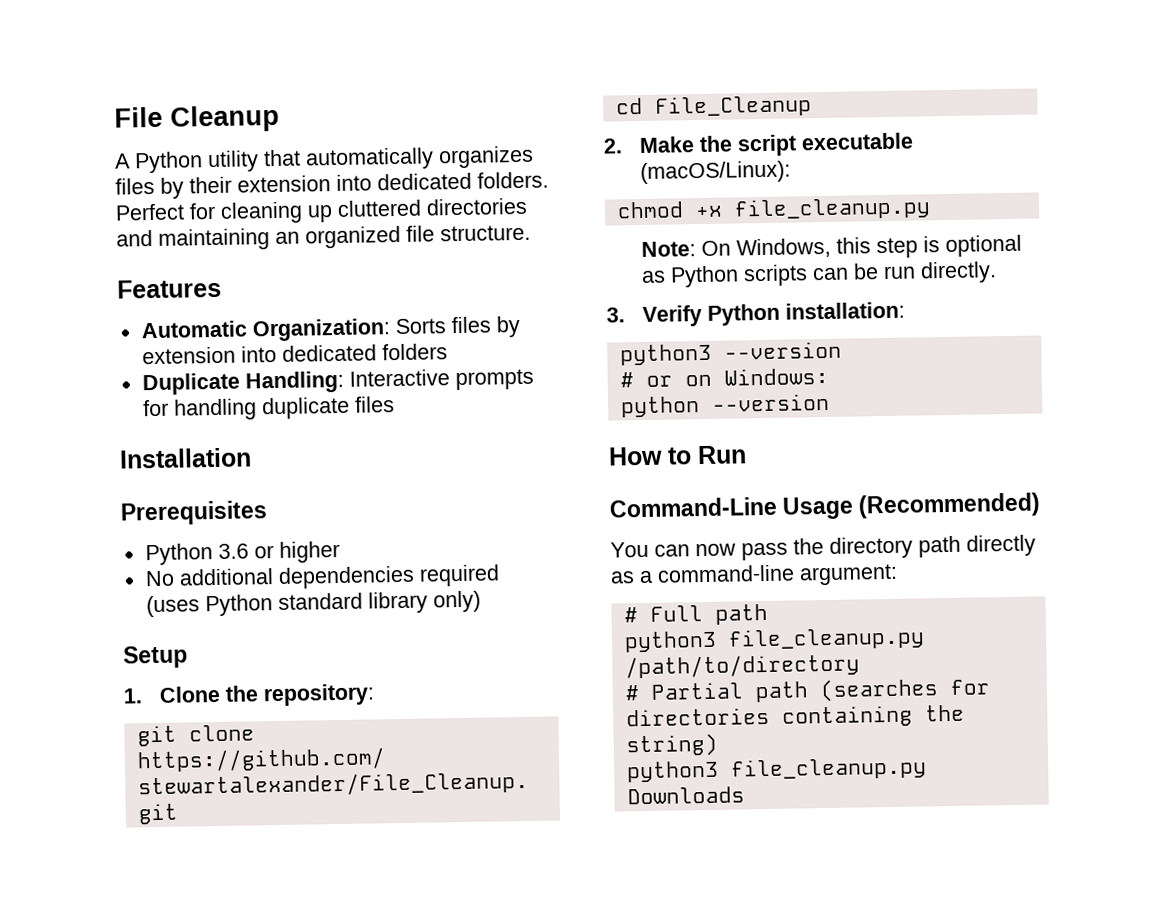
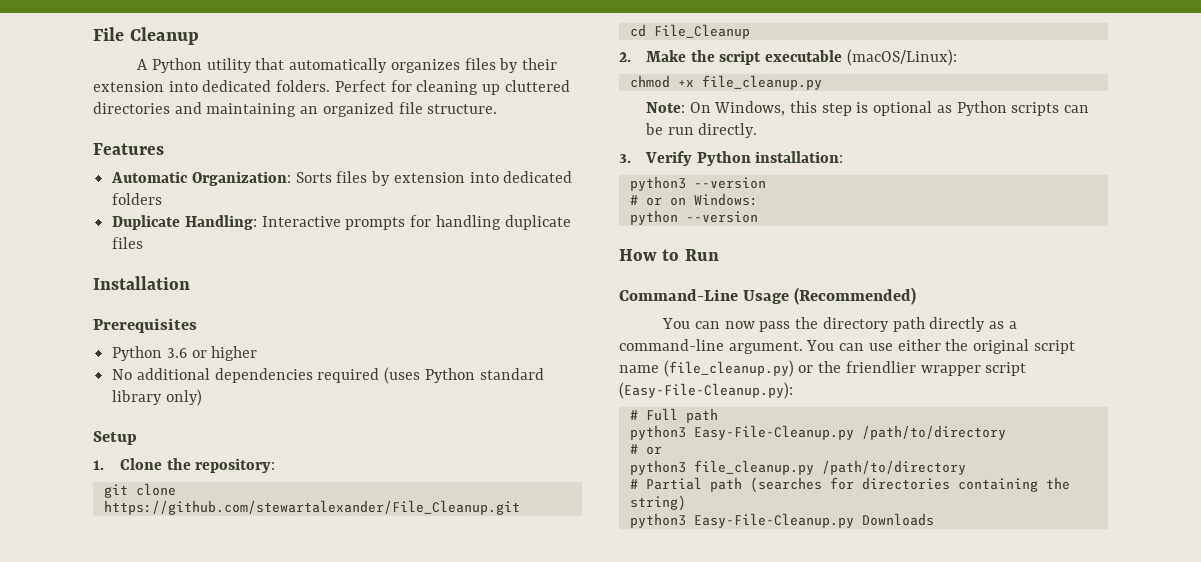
[799,563,898,586] [623,603,768,625] argument: // # Full path -> [728,339,1075,354] [619,360,1027,377] [619,382,793,399] [629,408,718,423] [629,425,1006,440] [629,444,662,455] argument. You can use either the original script name (file_cleanup.py) or the friendlier wrapper script (Easy-File-Cleanup.py): // # Full path // python3 Easy-File-Cleanup.py /path/to/directory // # or
[730,757,927,781] file_cleanup.py -> [693,513,854,528] Easy-File-Cleanup.py

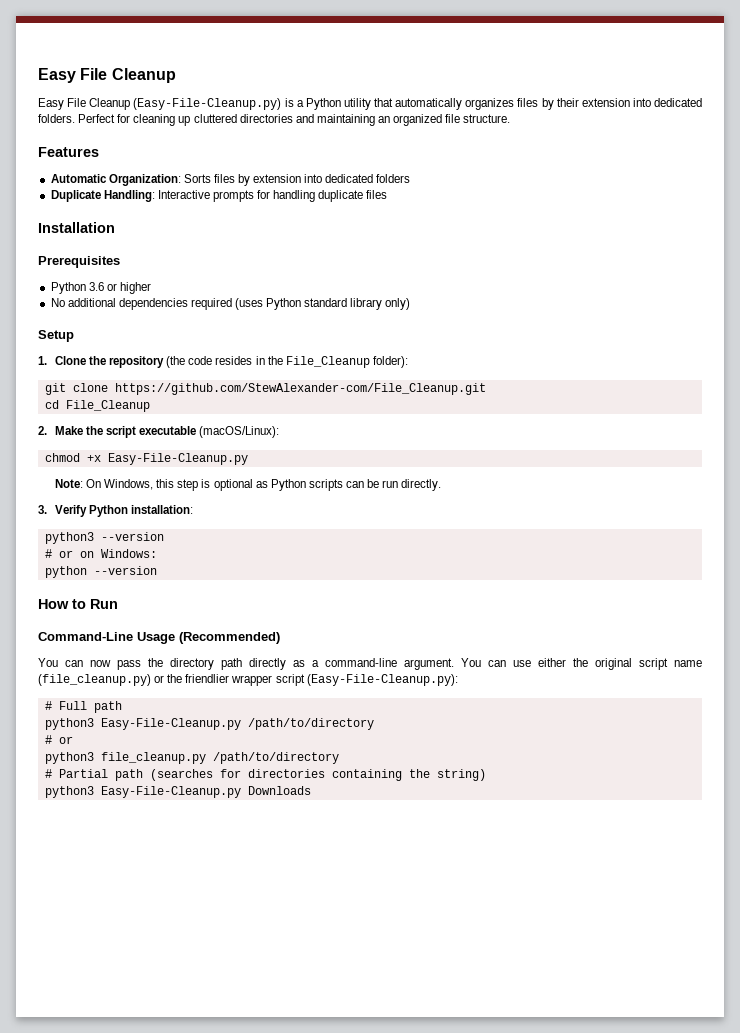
(93, 34) none -> [38,68,76,83] Easy
[137,59,149,70] A -> [38,98,304,110] Easy File Cleanup (Easy-File-Cleanup.py) is a
[195,458,276,473] repository: -> [109,356,408,368] repository (the code resides in the File_Cleanup folder):
[103,500,520,515] https://github.com/stewartalexander/File_Cleanup.git -> [114,383,486,395] https://github.com/StewAlexander-com/File_Cleanup.git
[701,75,822,90] file_cleanup.py -> [107,453,248,465] Easy-File-Cleanup.py

